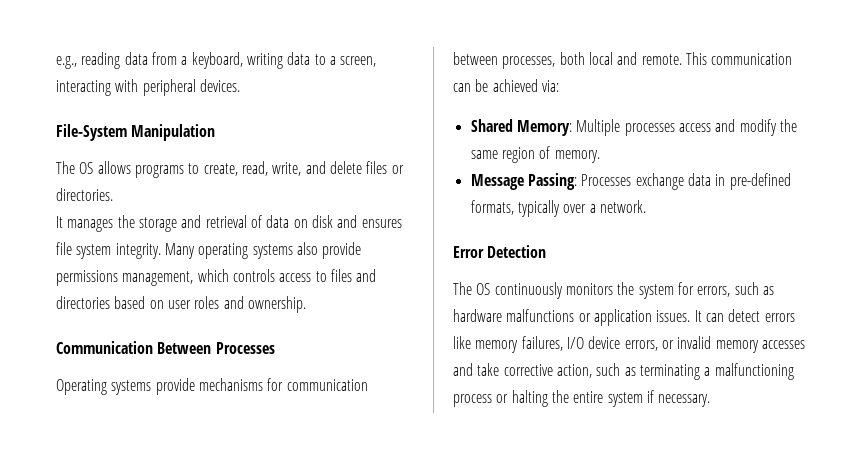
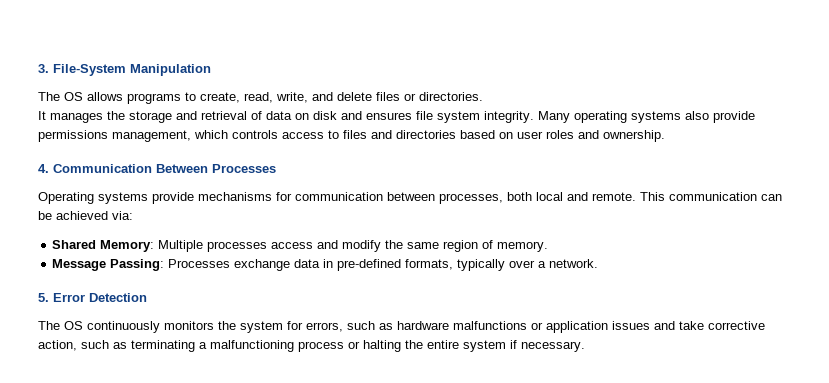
[56,52,377,69] [56,79,240,96] e.g., reading data from a keyboard, writing data to a screen, interacting with peripheral devices. // -> [38,64,49,73] 3.
(306, 304) none -> [38,164,49,173] 4.
(646, 206) none -> [38,293,49,302] 5.
[656,309,795,322] [453,336,805,353] issues. It can detect errors like memory failures, I/O device errors, or invalid memory accesses -> [612,321,650,330] issues

